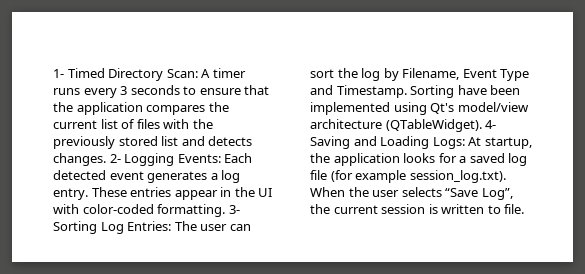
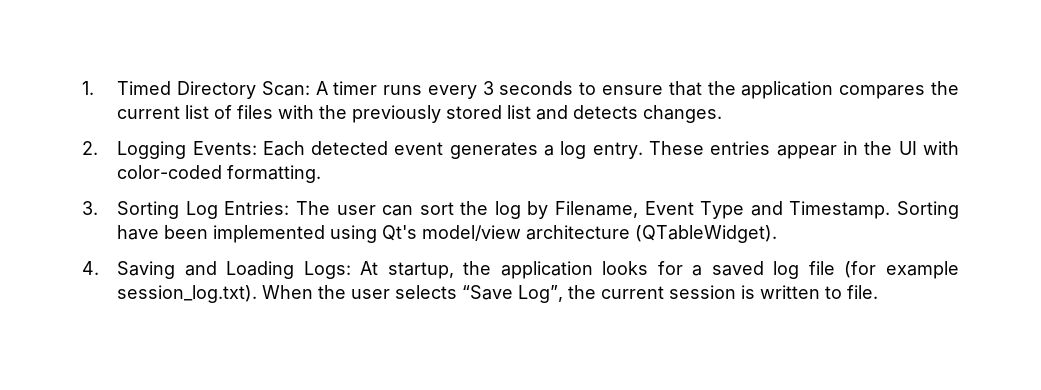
[53,69,64,78] 1- -> [82,81,94,95] 1.
[109,154,121,163] 2- -> [82,141,98,155] // 2.
[228,205,240,214] 3- -> [82,201,98,215] // 3.
[485,120,497,129] 4- -> [82,261,99,275] // 4.

